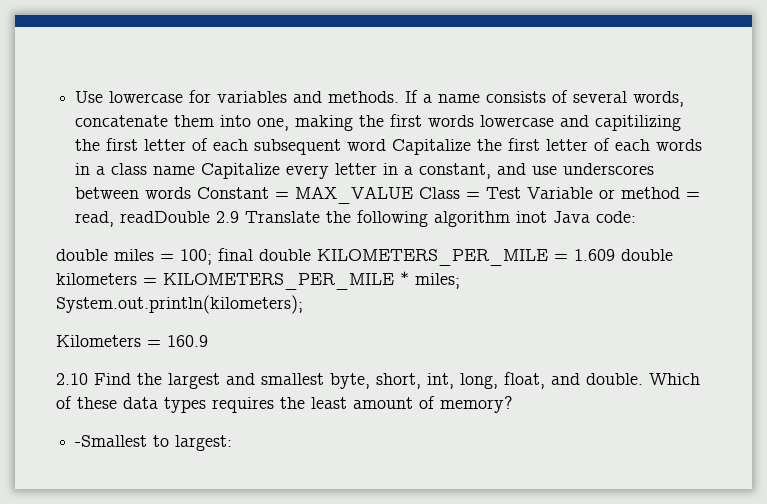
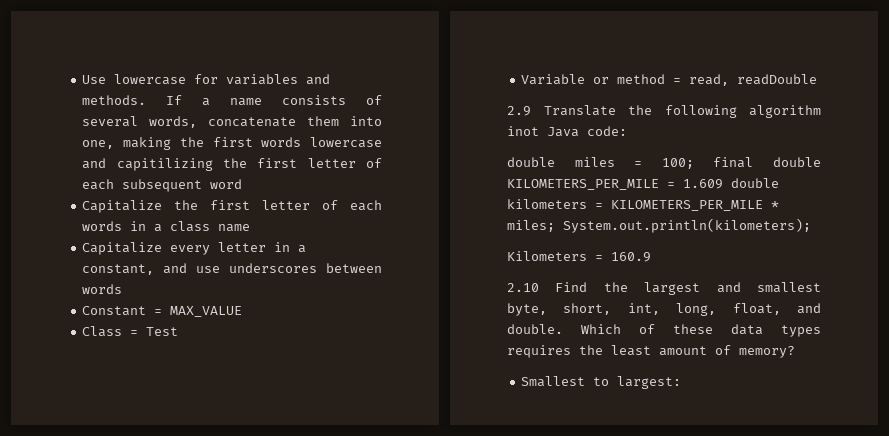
(387, 145) none -> (243, 184) //
(196, 170) none -> (251, 228) //
(192, 193) none -> (123, 289) //
(414, 195) none -> (243, 311) //
(522, 193) none -> (179, 331) //
(211, 217) none -> (818, 79) //
[75,435,148,447] -Smallest -> [521,376,586,387] Smallest

